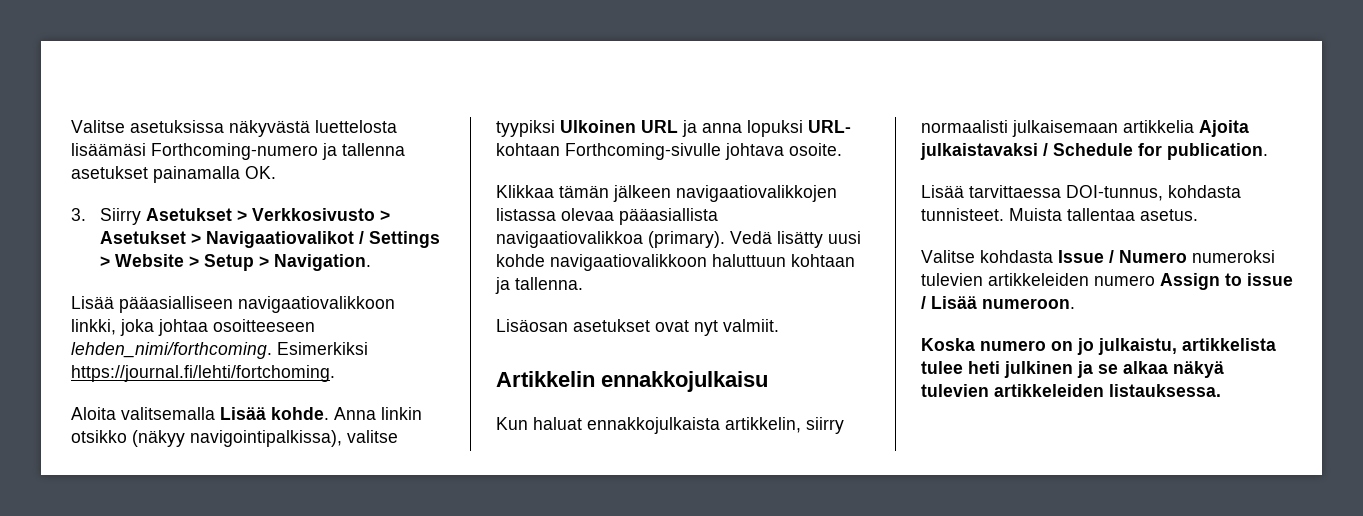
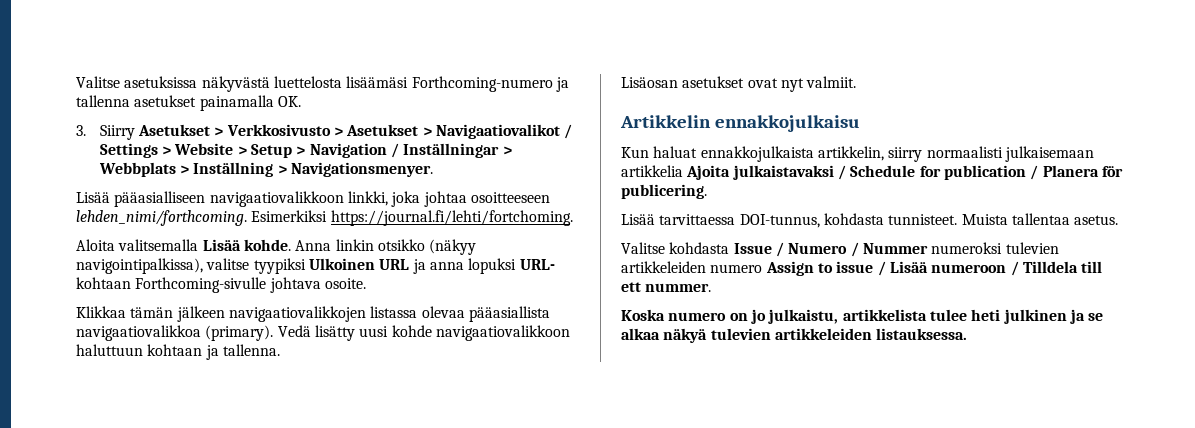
[273,254,371,271] Navigation. -> [309,143,512,158] [98,162,434,177] Navigation / Inställningar > Webbplats > Inställning > Navigationsmenyer.
[1167,143,1268,160] publication. -> [943,165,1123,180] [621,184,707,199] publication / Planera för publicering.
(1187, 256) none -> [850,242,928,257] / Nummer
[982,298,1075,309] numeroon. -> [931,261,1103,276] [621,282,712,292] numeroon / Tilldela till ett nummer.

